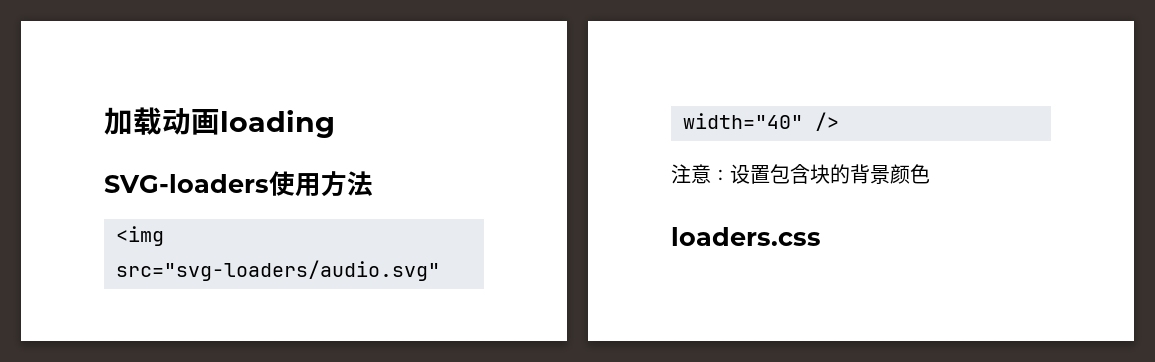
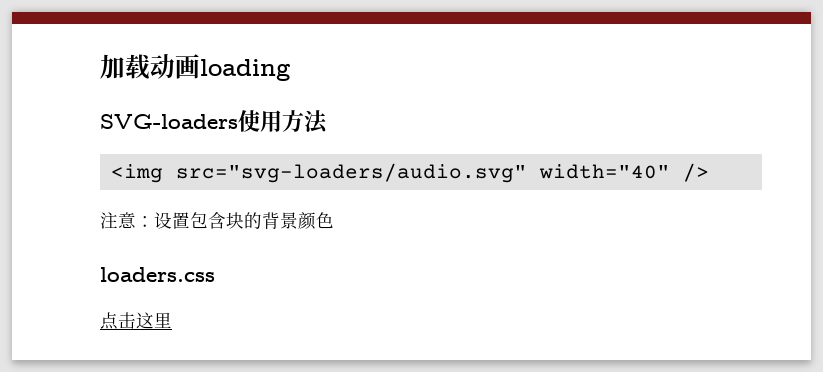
(821, 236) none -> [100,312,172,330] // 点击这里

